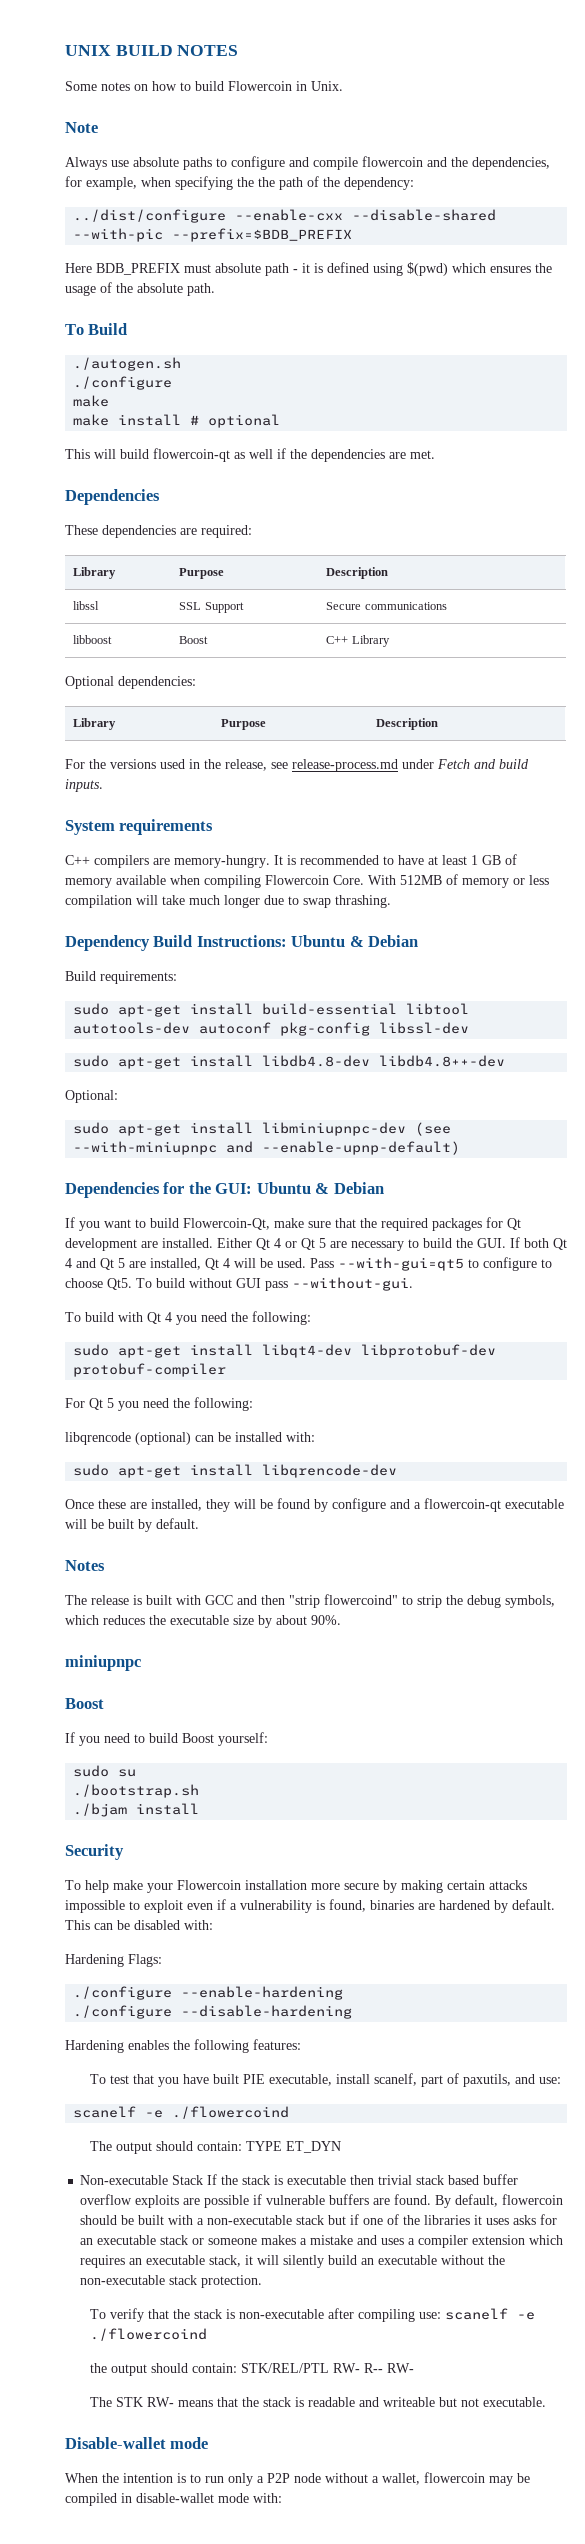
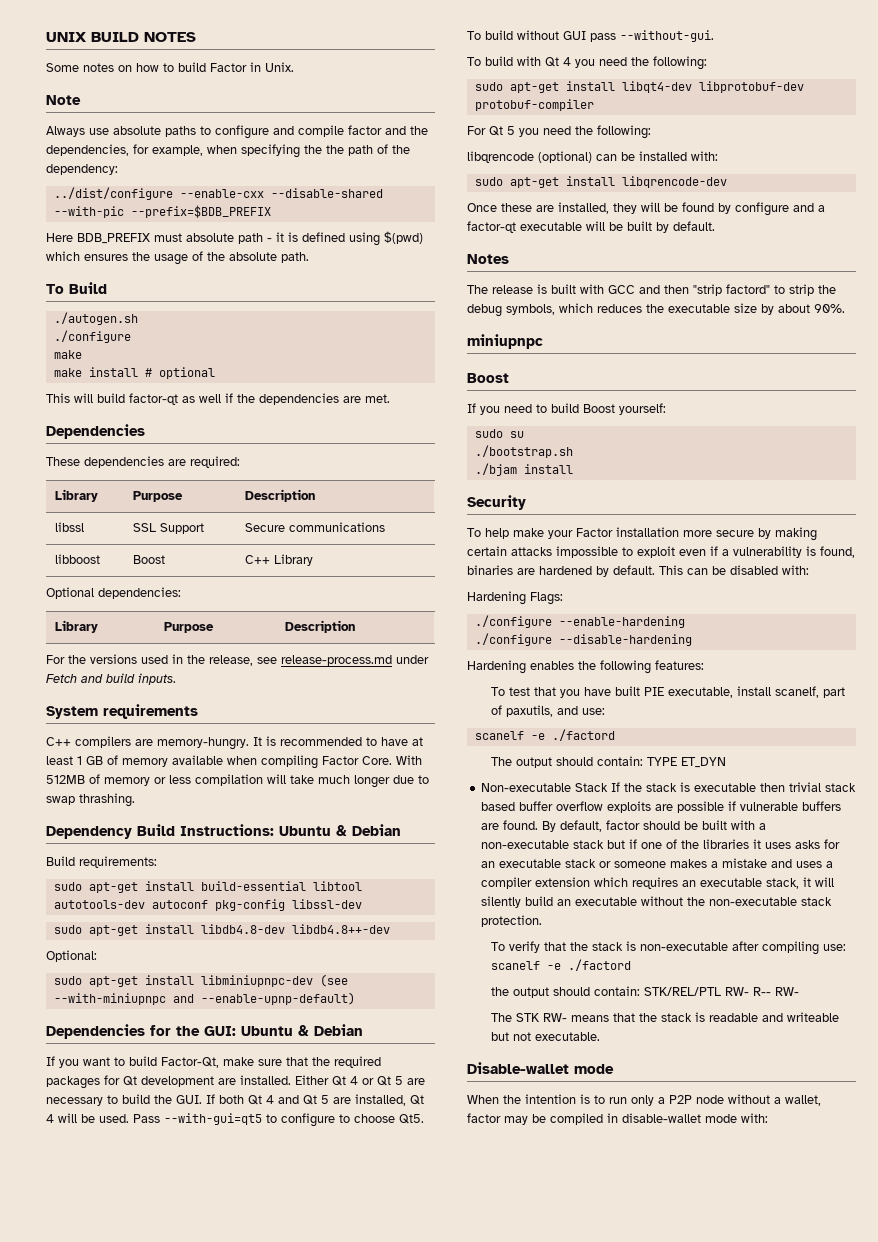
[228,81,292,91] Flowercoin -> [210,63,247,72] Factor
[362,156,423,167] flowercoin -> [348,125,382,135] factor
[153,448,230,462] flowercoin-qt -> [129,393,178,405] factor-qt
[265,875,329,885] Flowercoin -> [322,756,359,765] Factor
[183,1218,270,1230] Flowercoin-Qt, -> [161,1057,219,1068] Factor-Qt,
[424,1498,501,1512] flowercoin-qt -> [467,221,516,233] factor-qt
[324,1594,398,1605] flowercoind" -> [726,284,770,294] factord"
[177,1880,241,1890] Flowercoin -> [576,528,613,537] Factor
[172,2106,290,2119] ./flowercoind -> [551,729,615,741] ./factord
[502,2194,564,2205] flowercoin -> [605,820,640,830] factor
[90,2328,208,2341] ./flowercoind -> [568,959,632,971] ./factord
[424,2472,485,2483] flowercoin -> [467,1113,501,1123] factor

